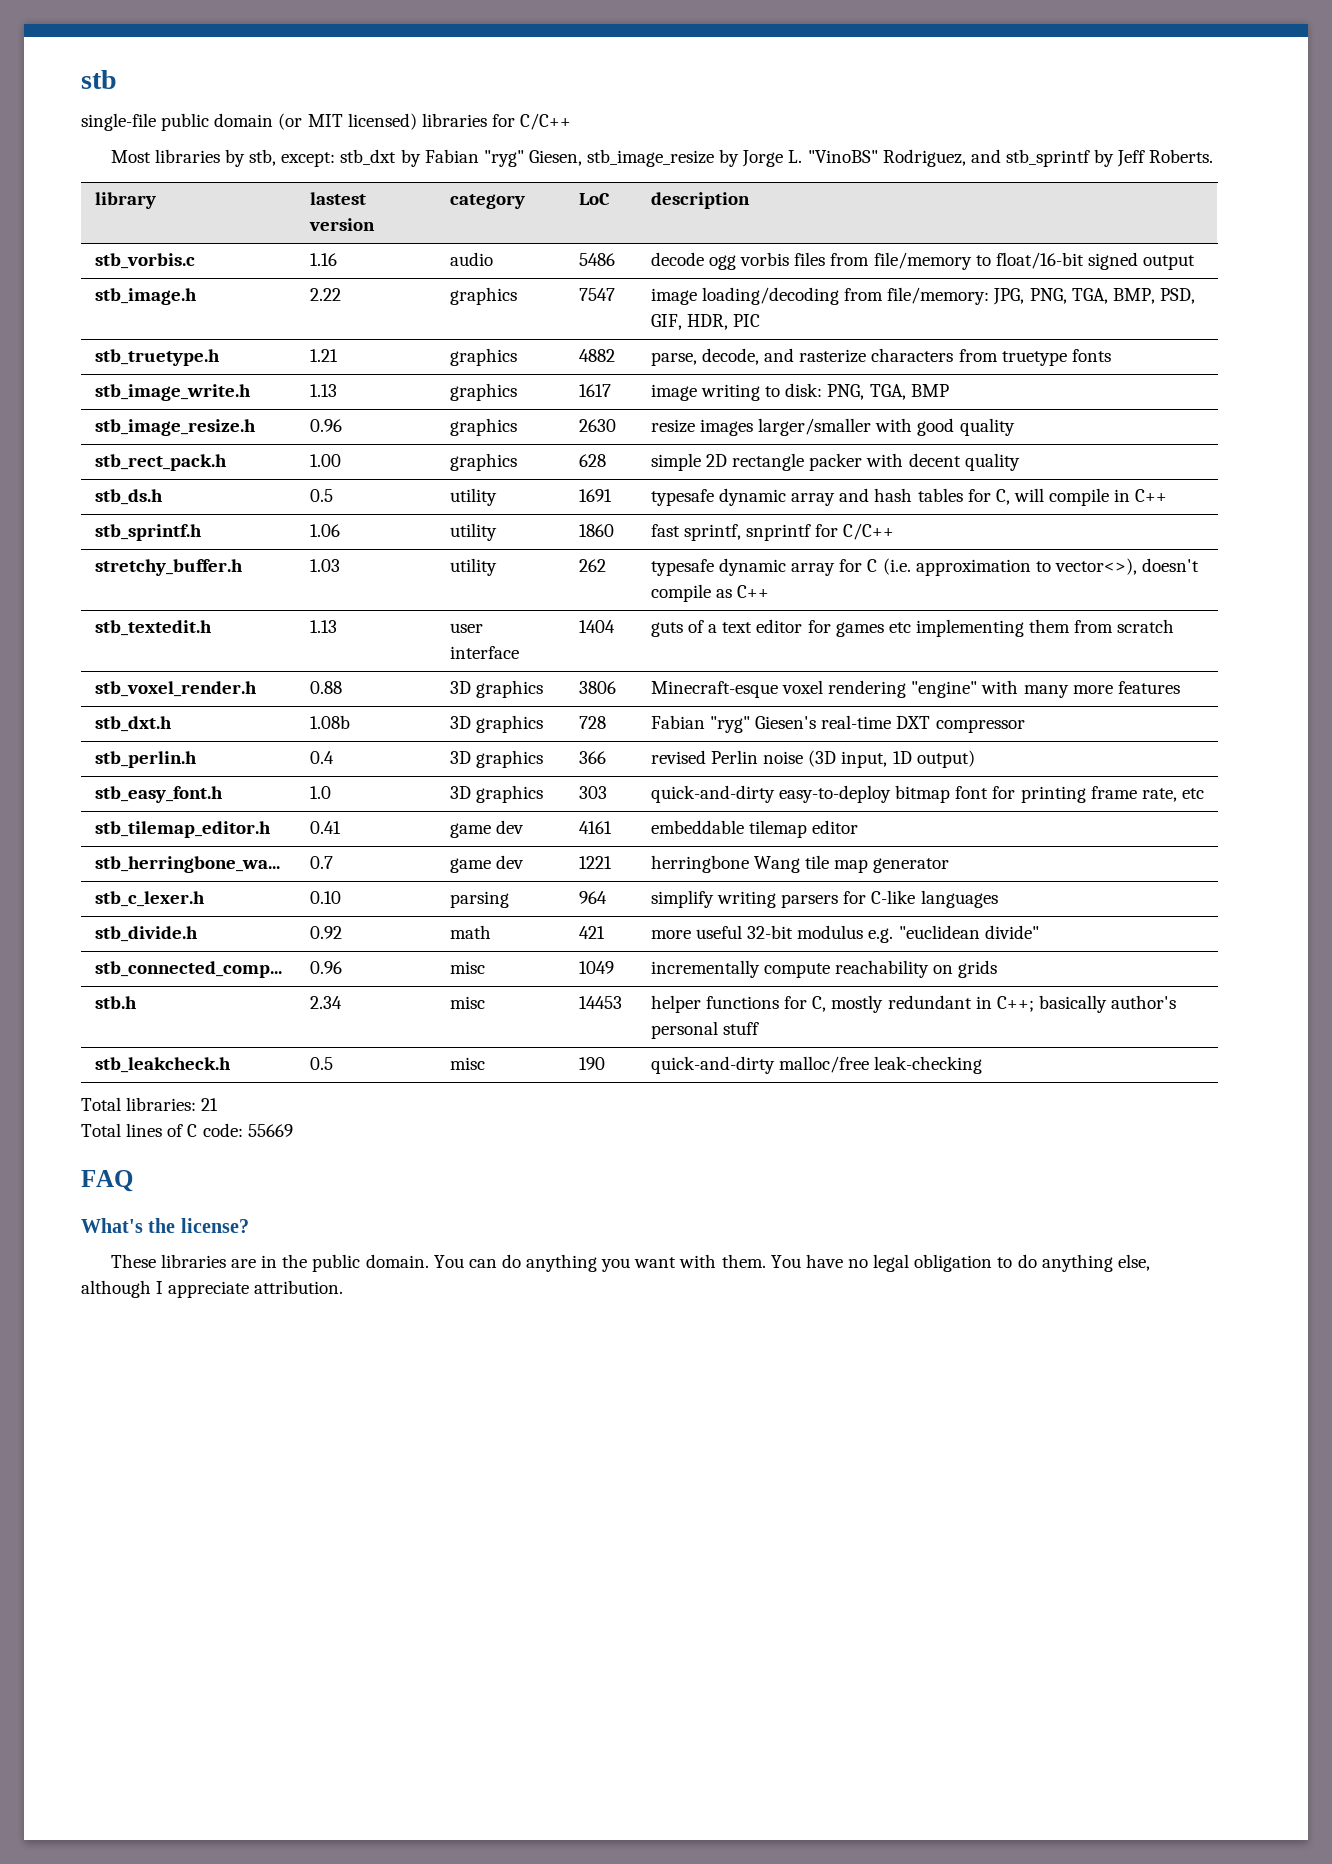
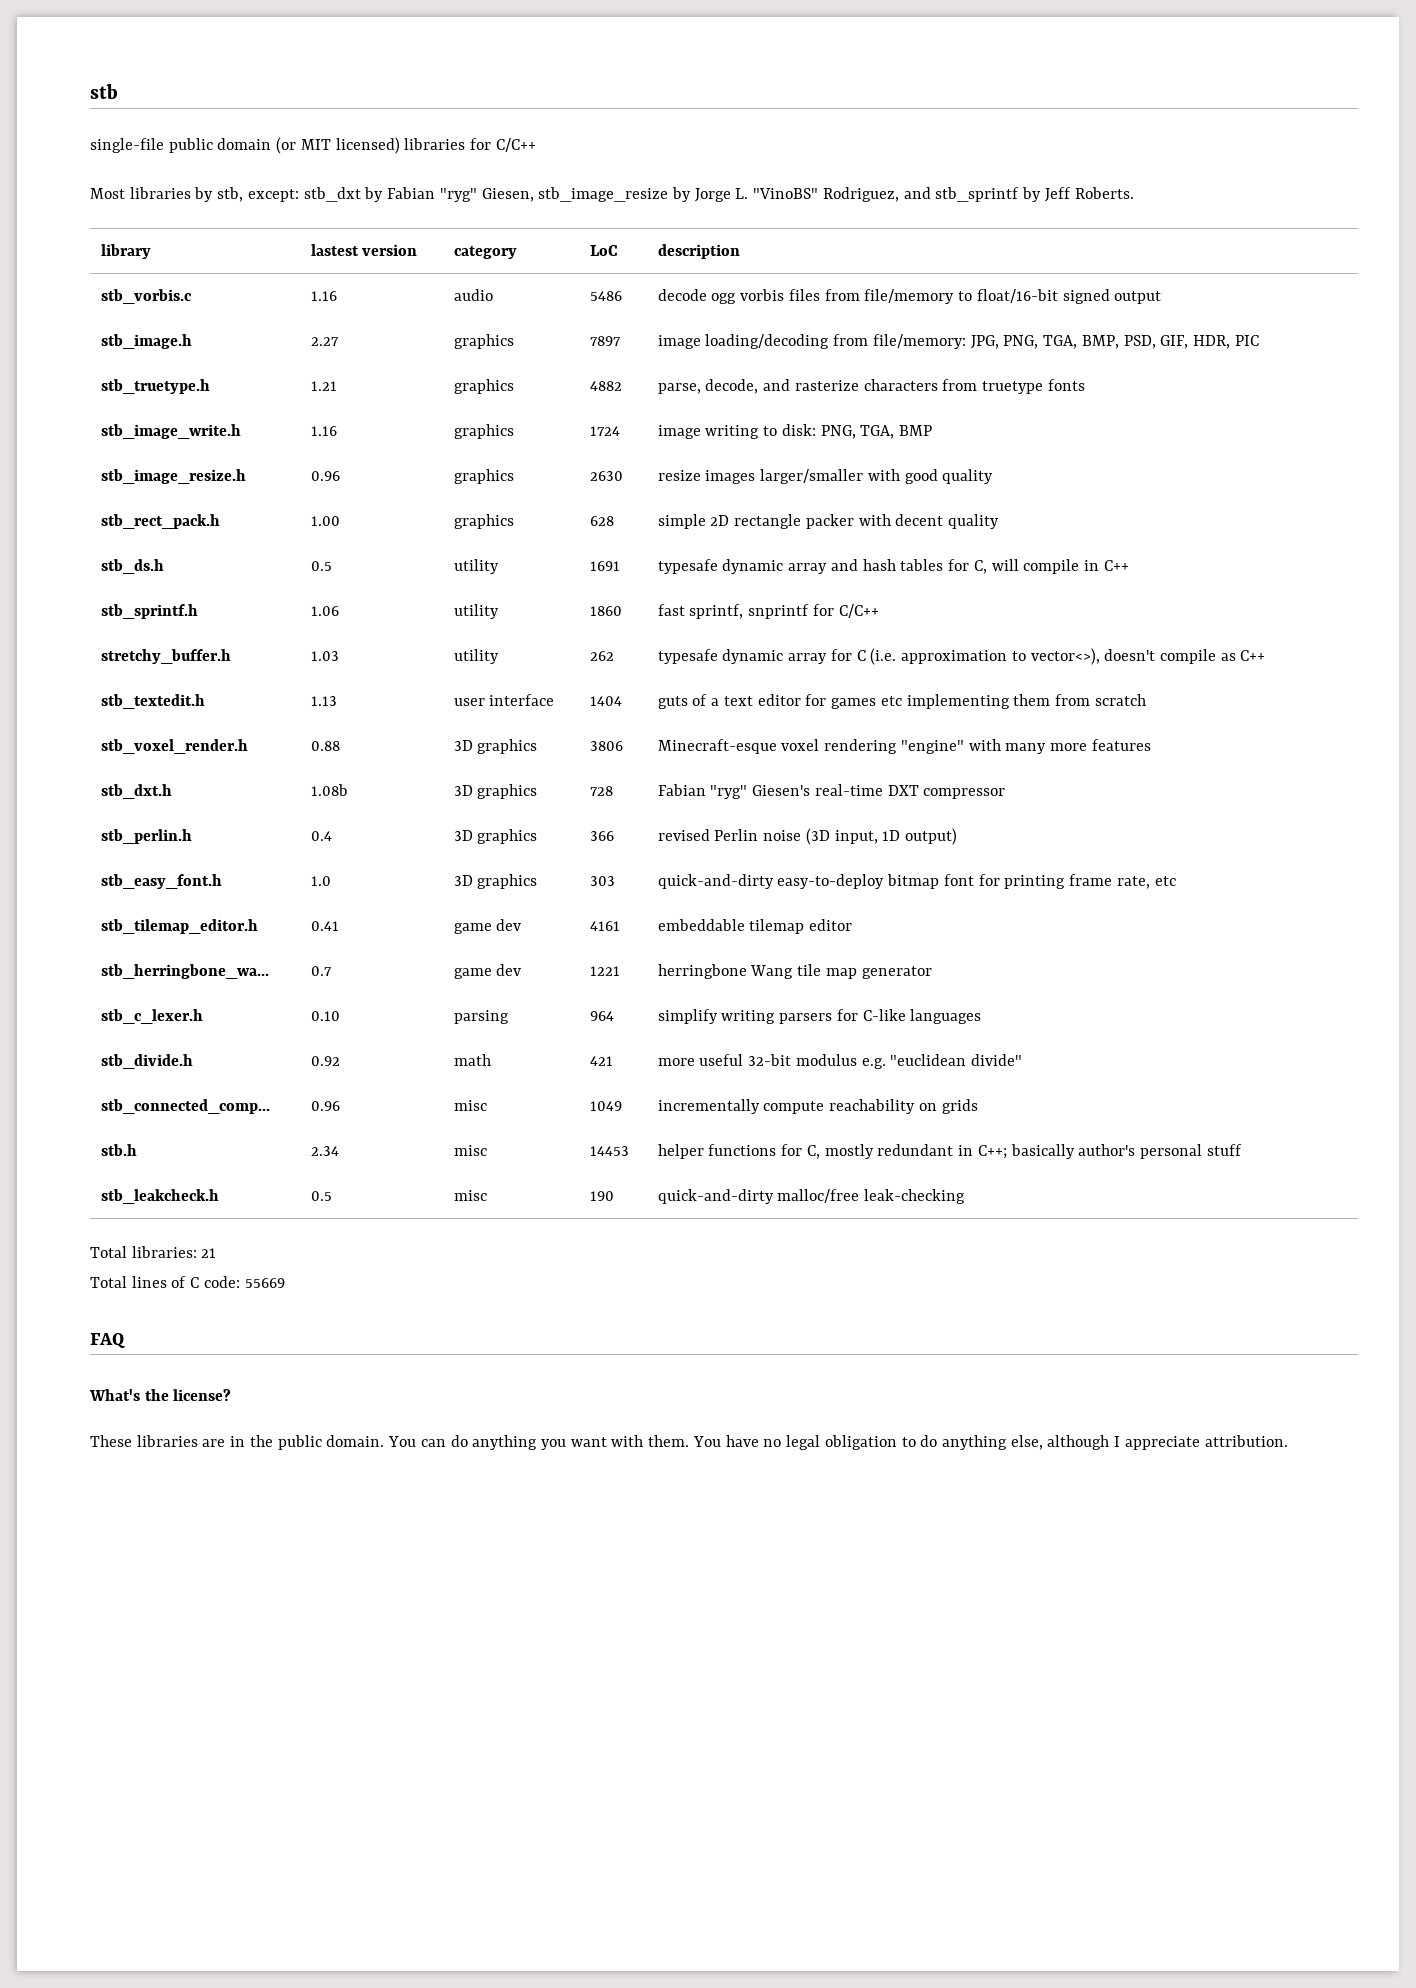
[309,288,341,301] [449,287,517,305] [578,288,615,301] 2.22 | graphics | 7547 -> [310,337,339,346] [453,334,514,349] [589,336,621,346] 2.27 | graphics | 7897
[309,384,337,397] [449,383,517,401] [578,384,611,397] 1.13 | graphics | 1617 -> [310,426,337,436] [453,424,514,439] [589,426,620,436] 1.16 | graphics | 1724

